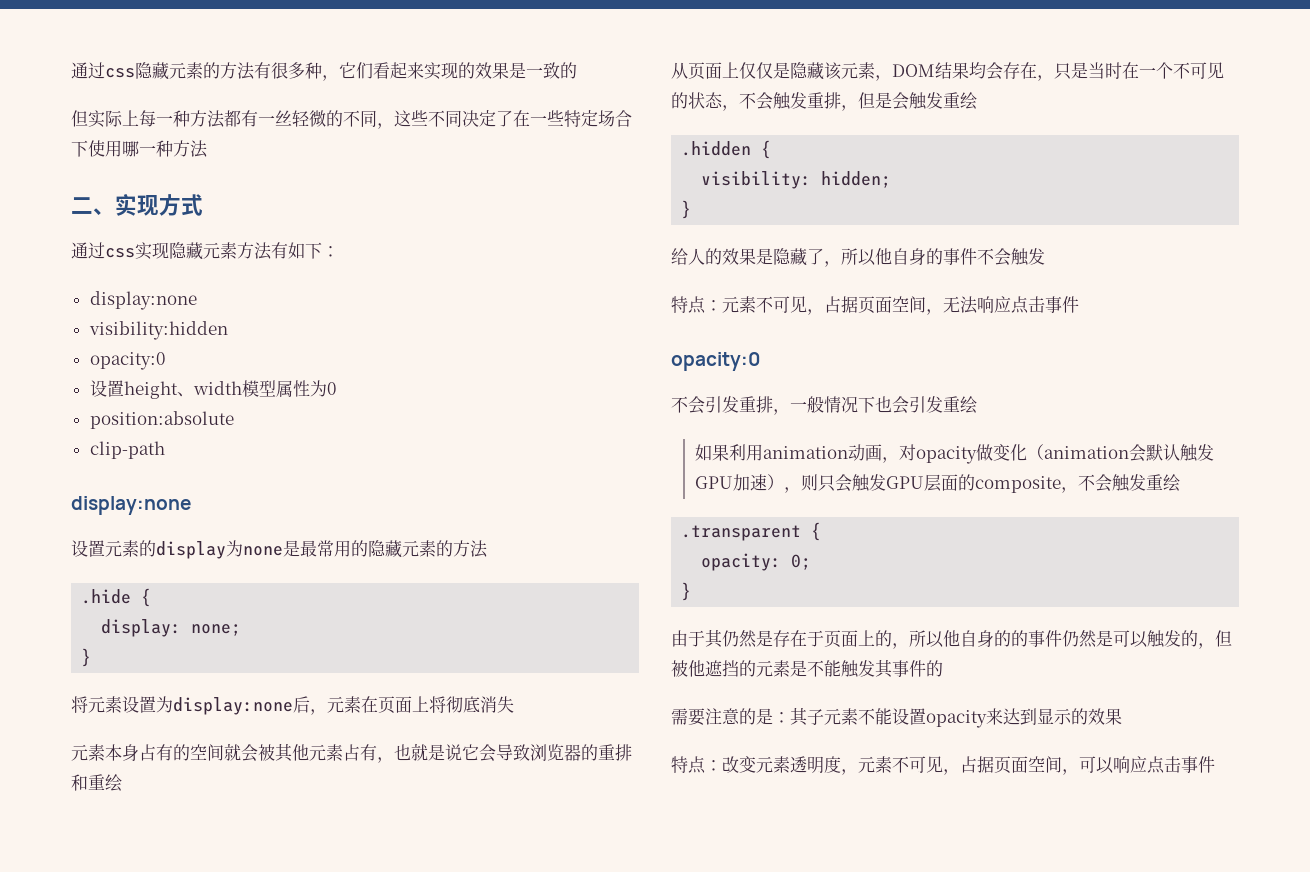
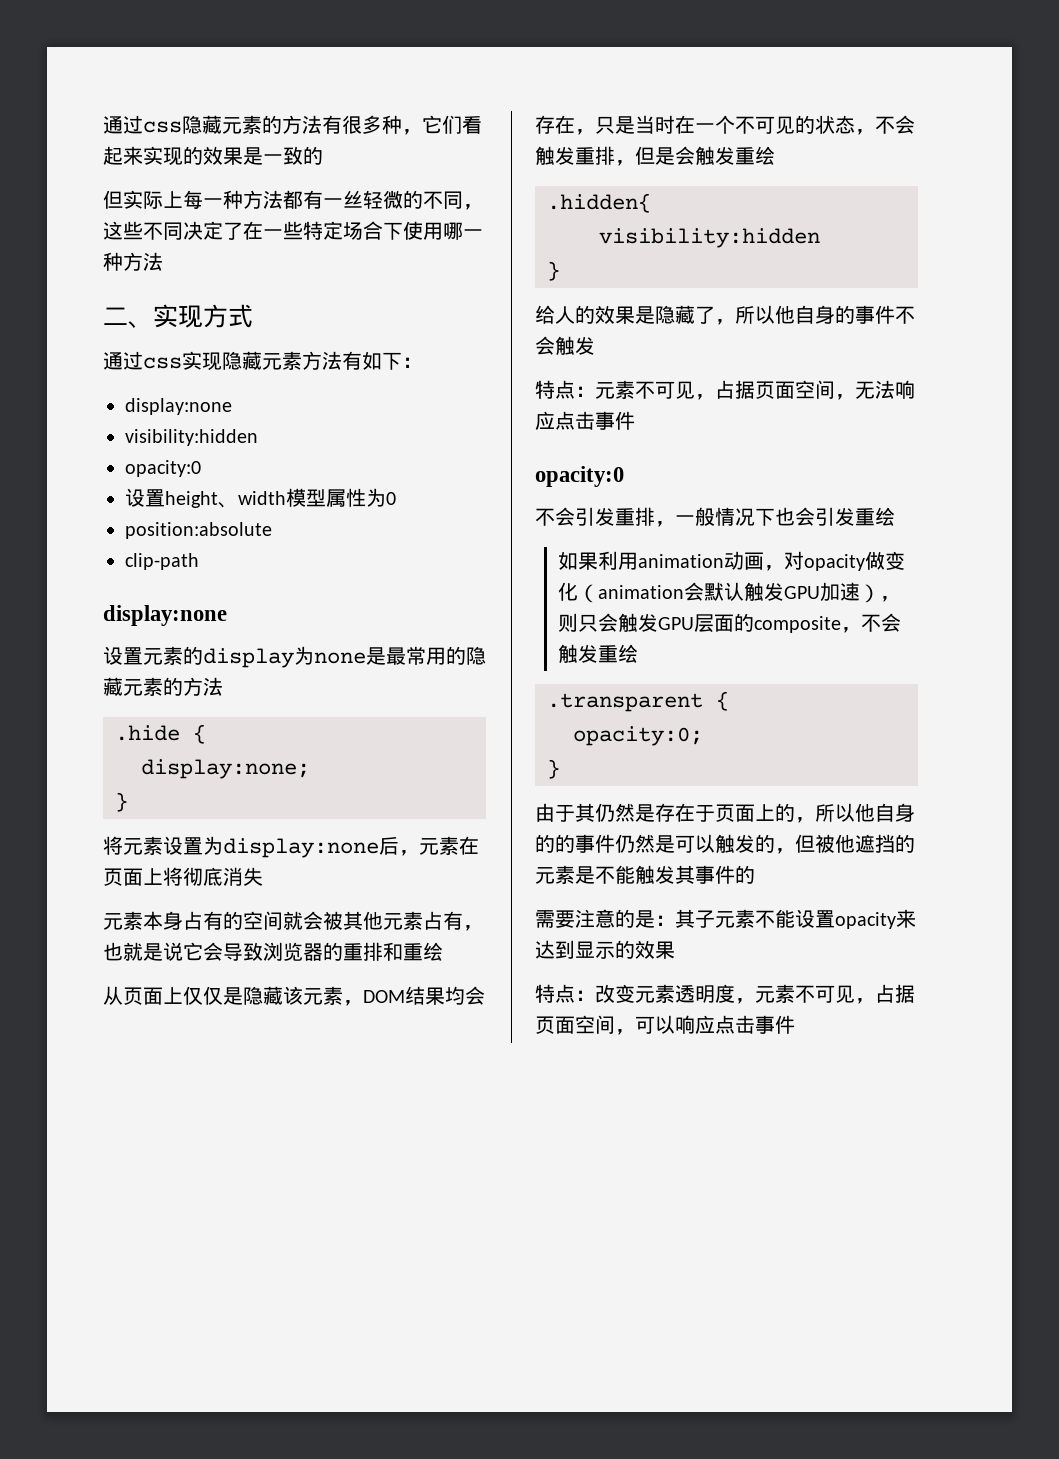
[101,619,242,637] display: none; -> [141,759,310,779] display:none;
[681,140,772,159] [701,171,892,189] .hidden { // visibility: hidden; -> [547,193,651,213] [599,228,820,248] .hidden{ // visibility:hidden
[701,553,812,571] opacity: 0; -> [573,726,703,746] opacity:0;

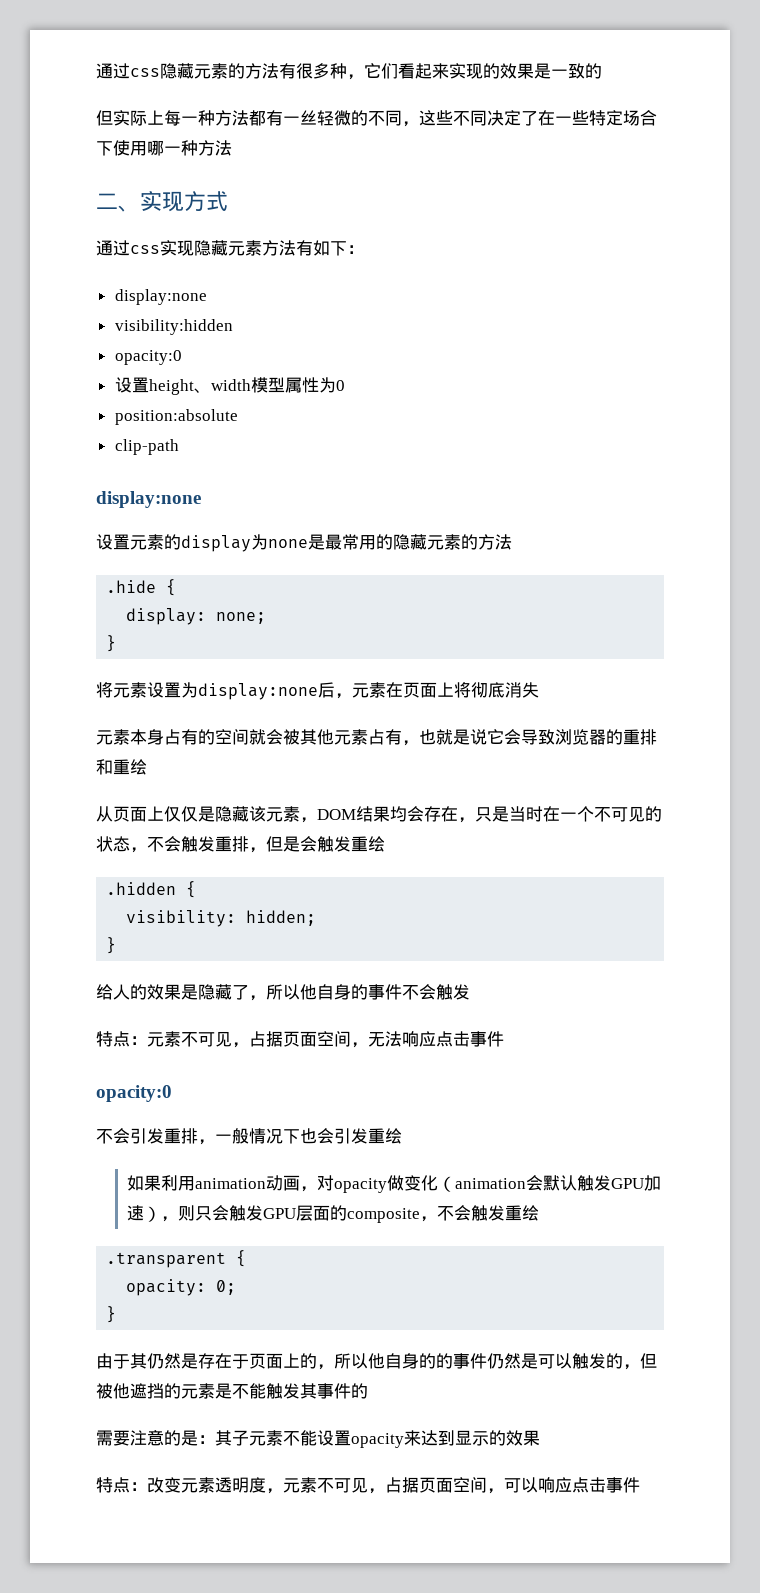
[141,759,310,779] display:none; -> [126,608,267,625] display: none;
[547,193,651,213] [599,228,820,248] .hidden{ // visibility:hidden -> [106,881,197,898] [126,910,317,927] .hidden { // visibility: hidden;
[573,726,703,746] opacity:0; -> [126,1279,237,1296] opacity: 0;

